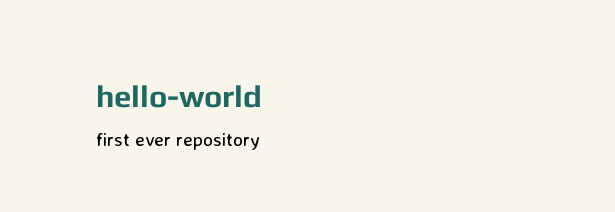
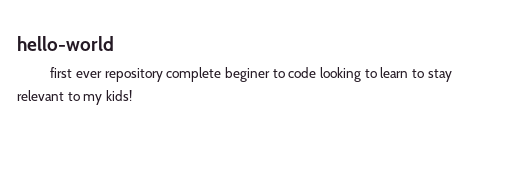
(261, 141) none -> [166,67,452,82] [17,90,132,105] complete beginer to code looking to learn to stay relevant to my kids!

